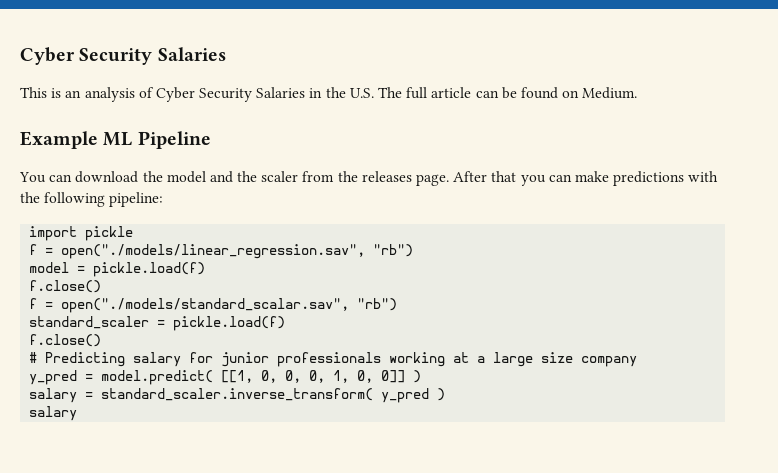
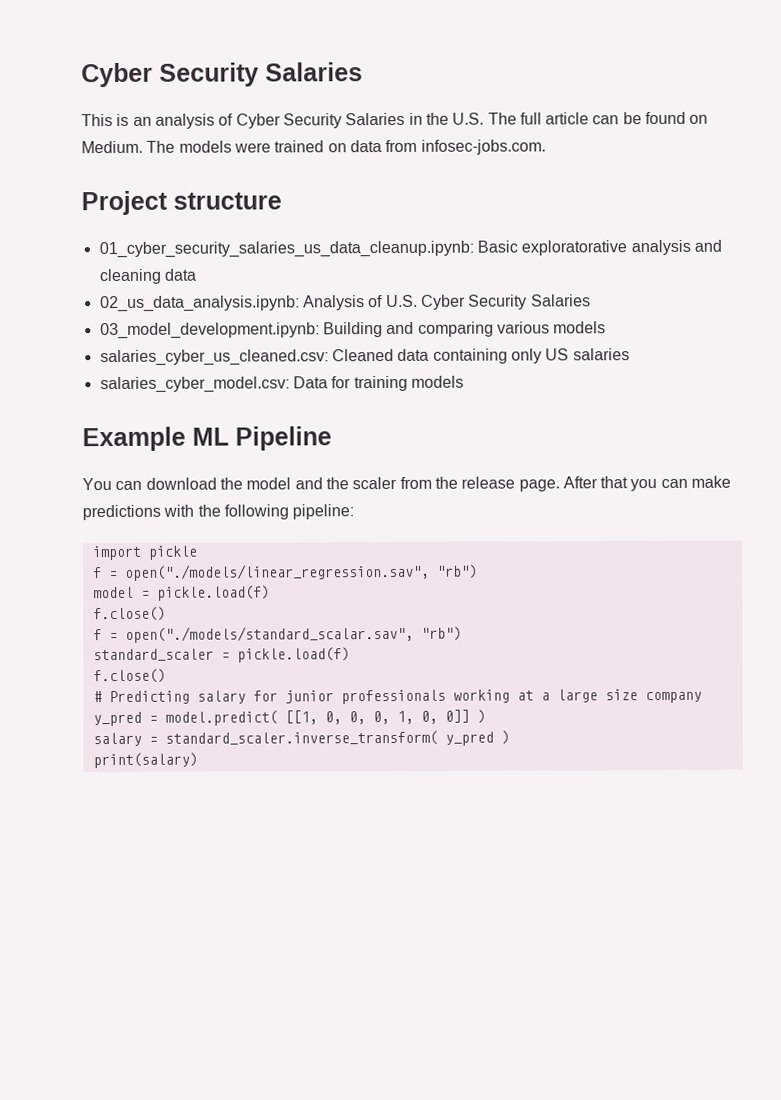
(638, 93) none -> [146,139,546,155] [81,190,282,216] [98,239,722,259] [98,268,197,285] [99,294,591,313] [99,321,607,340] [99,348,630,367] [99,375,464,394] The models were trained on data from infosec-jobs.com. // Project structure // 01_cyber_security_salaries_us_data_cleanup.ipynb: Basic exploratorative analysis and cleaning data // 02_us_data_analysis.ipynb: Analysis of U.S. Cyber Security Salaries // 03_model_development.ipynb: Building and comparing various models // salaries_cyber_us_cleaned.csv: Cleaned data containing only US salaries // salaries_cyber_model.csv: Data for training models
[361,171,412,182] releases -> [461,476,516,489] release
[29,406,78,421] salary -> [92,752,198,769] print(salary)

